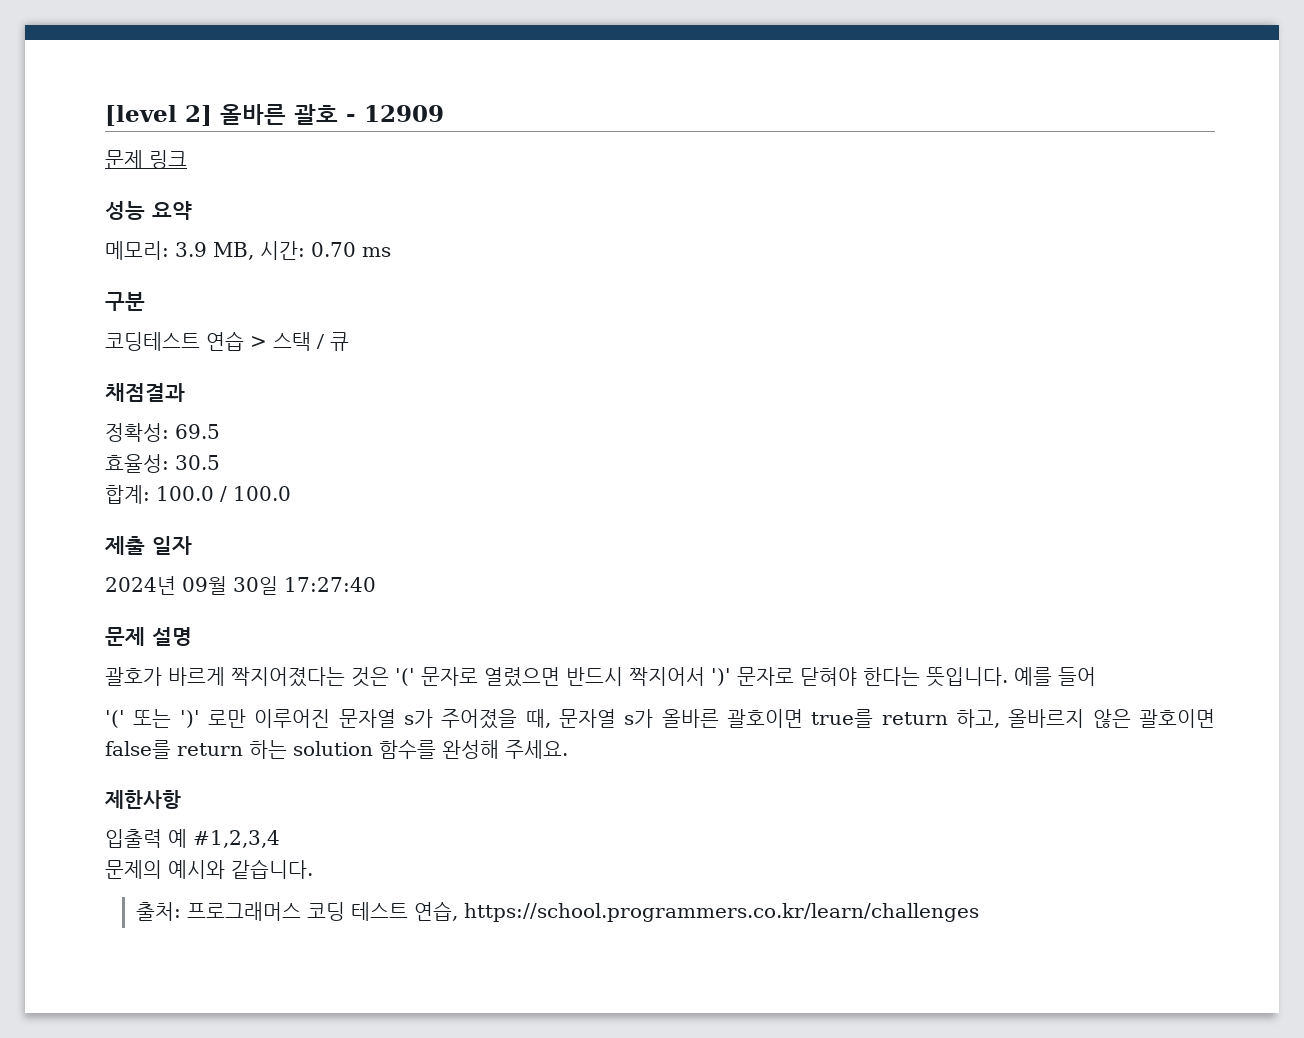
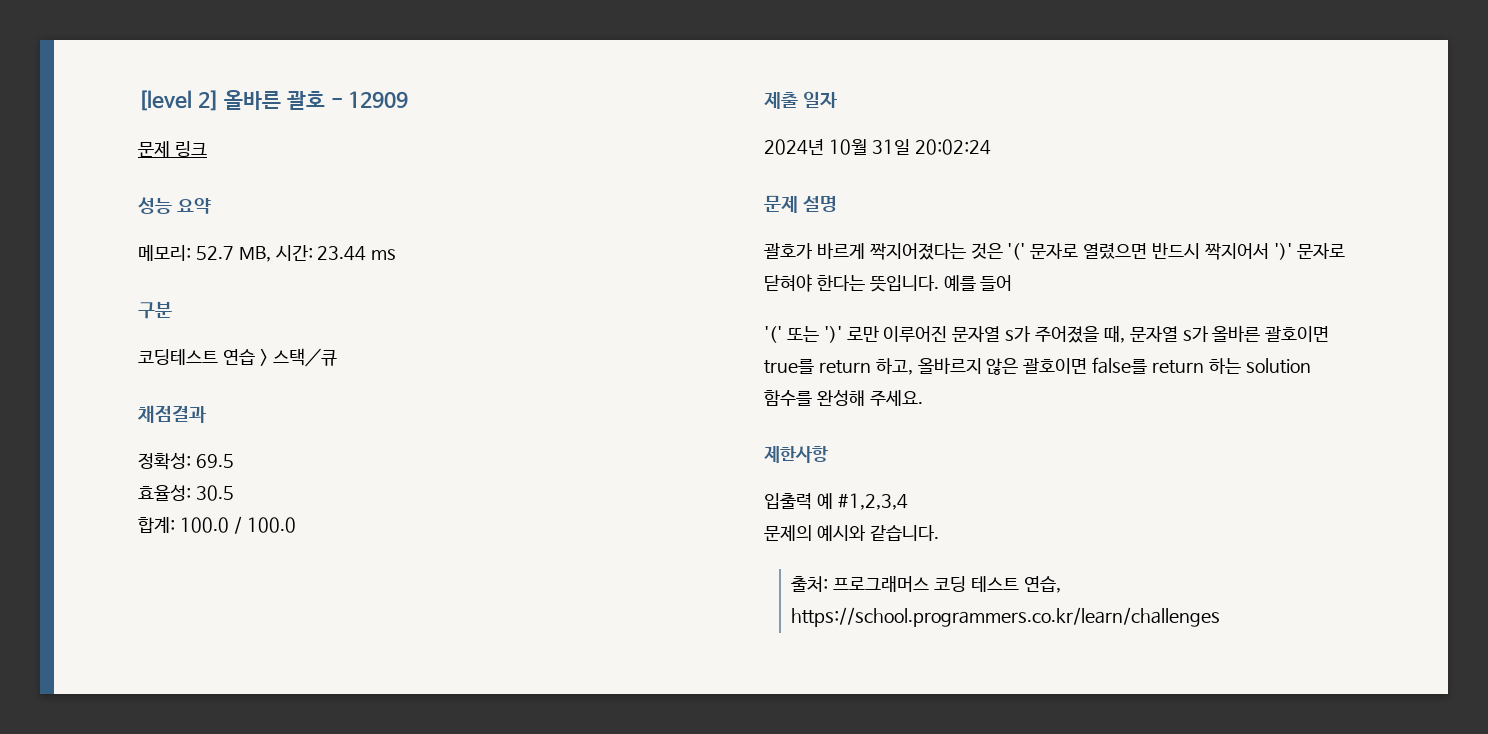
[175,242,207,257] 3.9 -> [195,246,234,260] 52.7
[311,242,356,257] 0.70 -> [317,246,367,261] 23.44
[182,576,376,595] 09월 30일 17:27:40 -> [828,139,991,155] 10월 31일 20:02:24

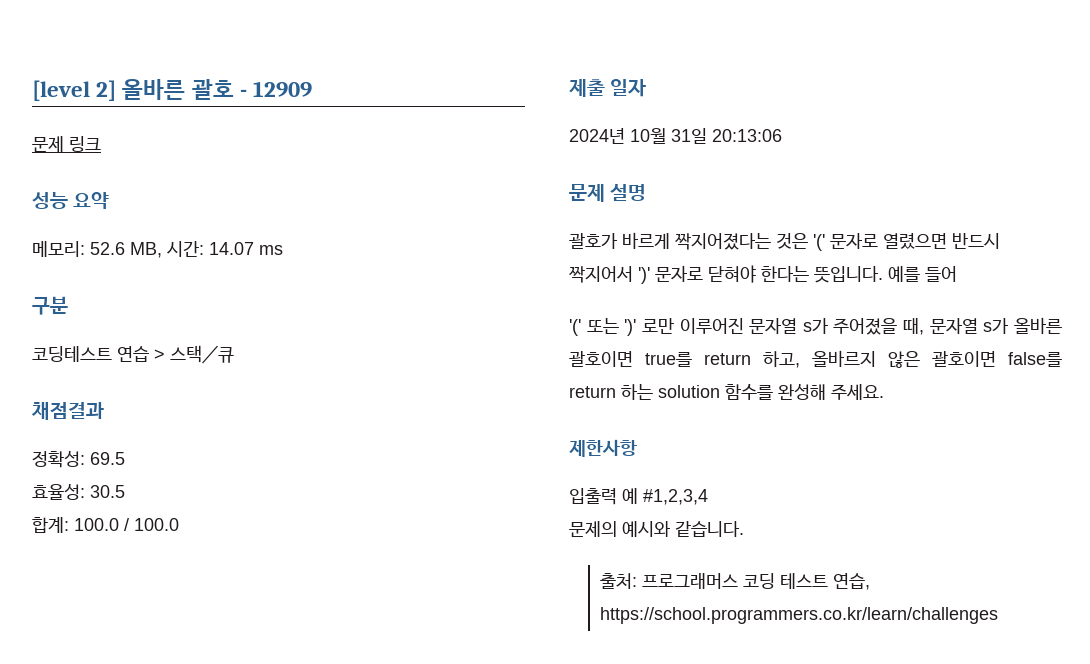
[195,246,234,260] 52.7 -> [90,242,125,255] 52.6
[317,246,367,261] 23.44 -> [209,242,254,255] 14.07
[914,139,991,155] 20:02:24 -> [712,129,782,142] 20:13:06

